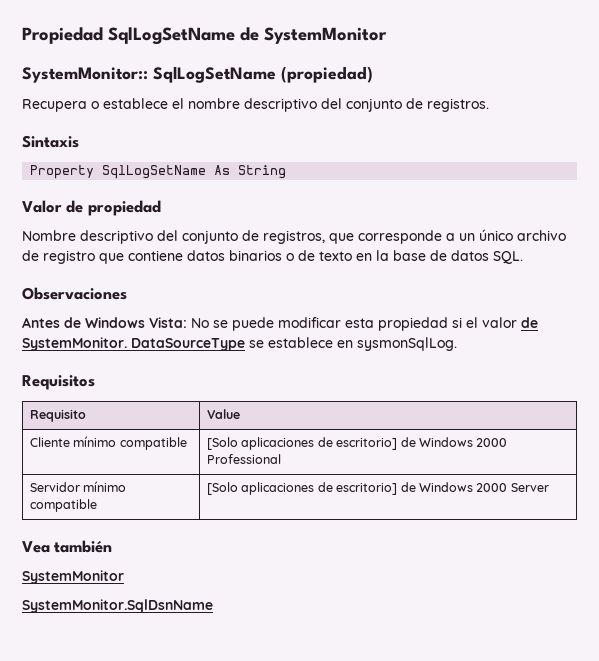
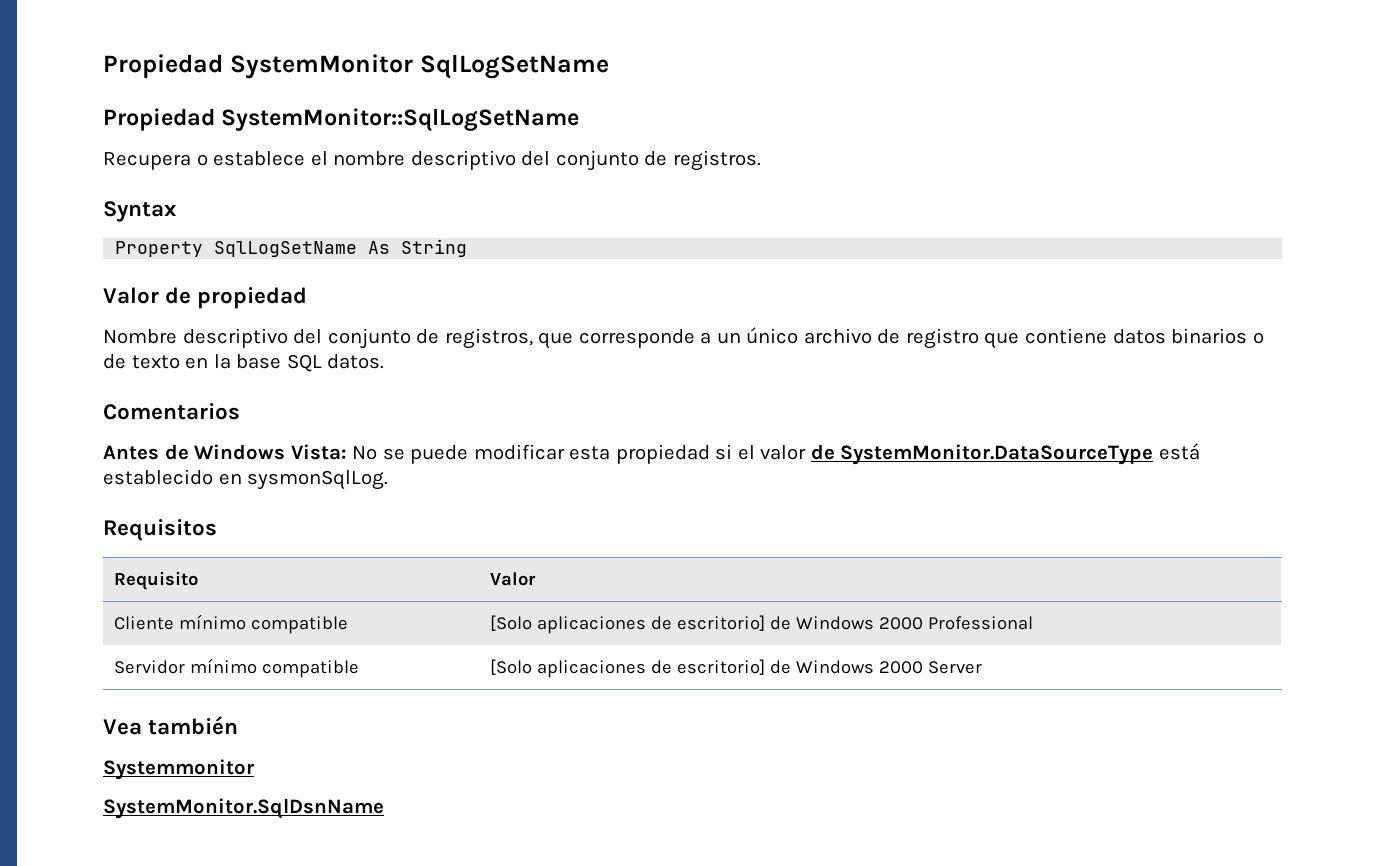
[22,27,387,45] [22,66,373,83] Propiedad SqlLogSetName de SystemMonitor // SystemMonitor:: SqlLogSetName (propiedad) -> [103,54,609,79] [103,108,580,131] Propiedad SystemMonitor SqlLogSetName // Propiedad SystemMonitor::SqlLogSetName
[22,135,79,148] Sintaxis -> [103,201,177,222] Syntax
[430,250,523,264] [22,287,127,300] de datos SQL. // Observaciones -> [286,354,385,372] [103,403,240,420] SQL datos. // Comentarios
[22,337,333,351] SystemMonitor. DataSourceType se establece -> [840,443,1201,465] [103,469,213,485] SystemMonitor.DataSourceType está establecido
[207,409,241,419] Value -> [489,572,536,586] Valor
[22,570,124,584] SystemMonitor -> [103,759,254,780] Systemmonitor

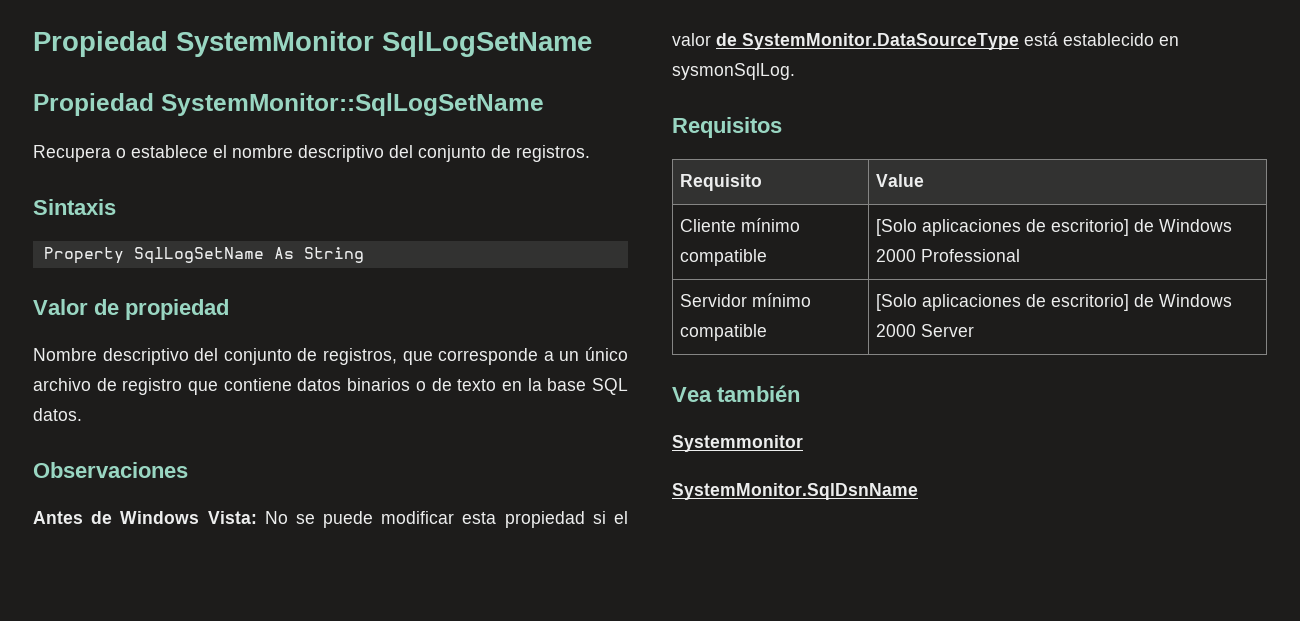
[103,201,177,222] Syntax -> [33,199,116,215] Sintaxis
[103,403,240,420] Comentarios -> [33,462,188,478] Observaciones
[489,572,536,586] Valor -> [875,174,924,187] Value

